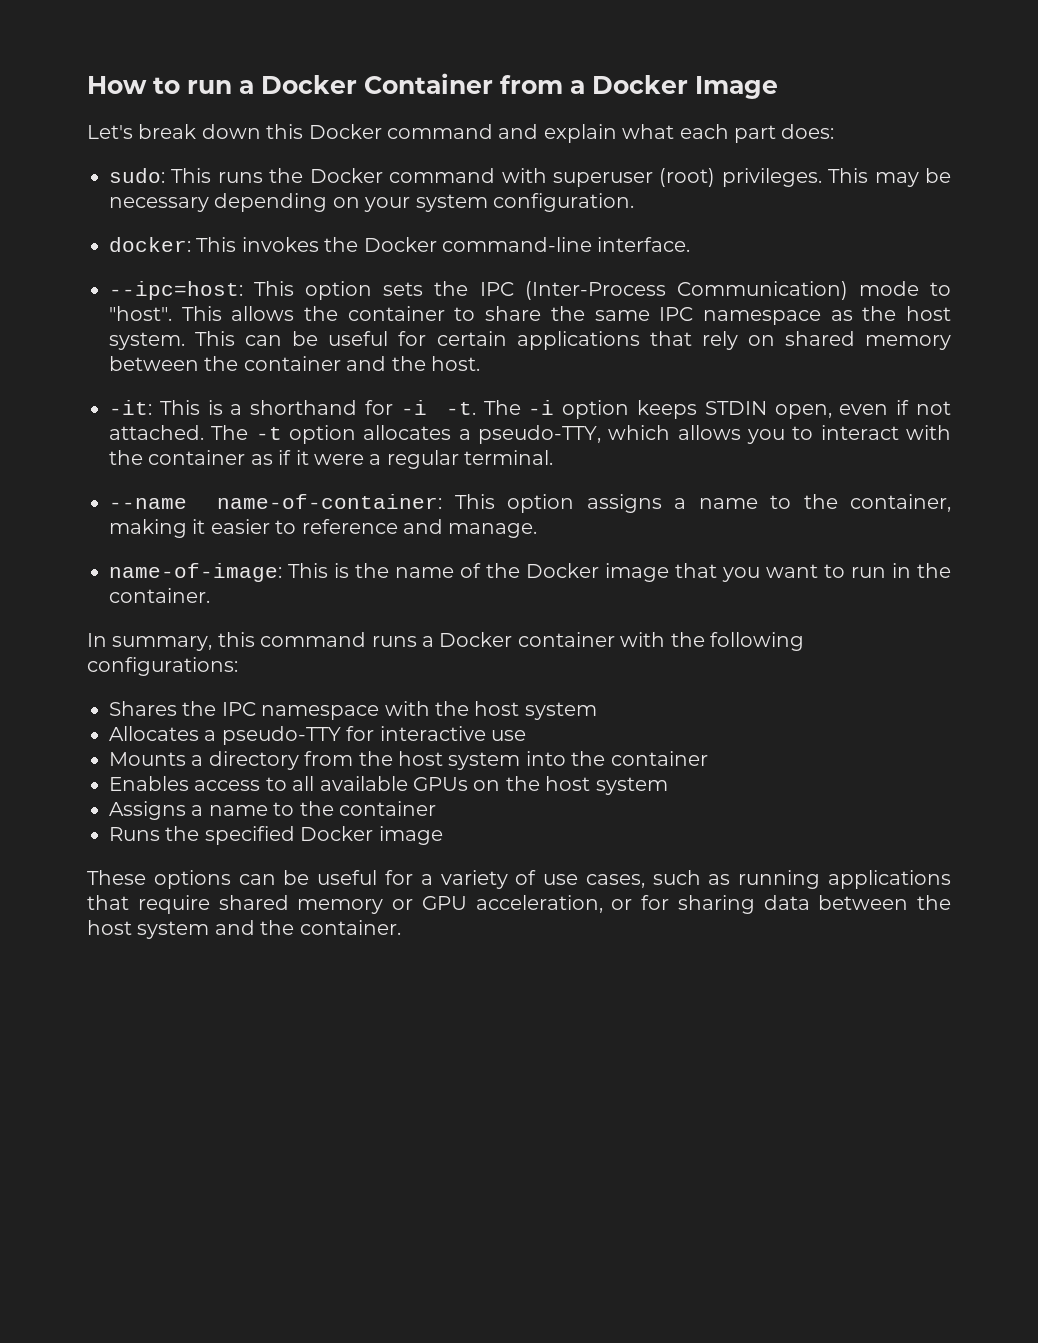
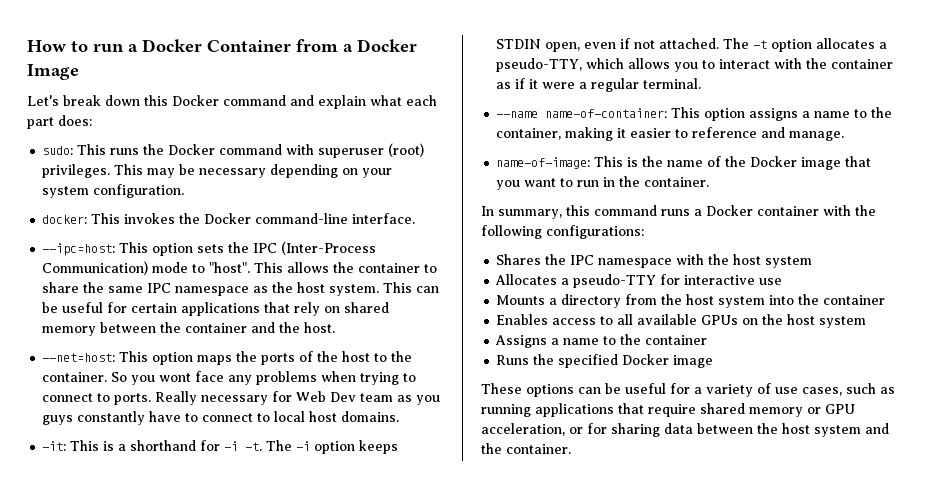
(480, 363) none -> [42,351,413,365] [42,371,417,385] [42,391,441,405] [42,411,400,425] // --net=host: This option maps the ports of the host to the container. So you wont face any problems when trying to connect to ports. Really necessary for Web Dev team as you guys constantly have to connect to local host domains.

